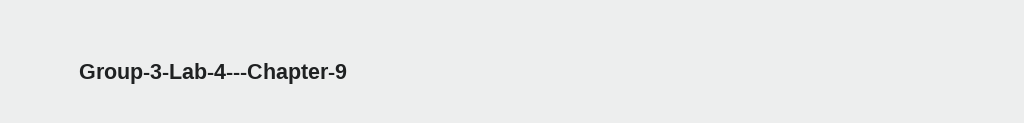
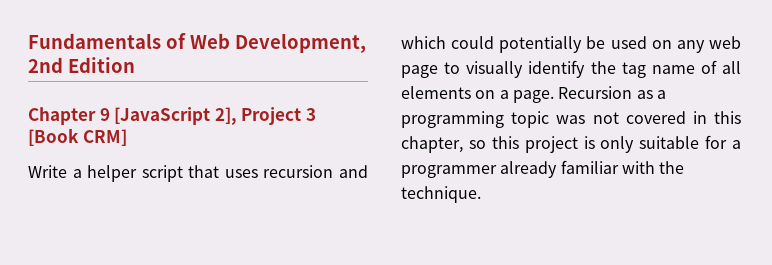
[79,63,347,84] Group-3-Lab-4---Chapter-9 -> [28,33,366,53] [28,57,135,73] [28,107,316,125] [28,128,127,146] [28,165,368,182] [401,36,741,53] [401,60,741,78] [401,86,666,103] [401,111,741,128] [401,135,741,153] [401,160,685,178] [401,186,481,203] Fundamentals of Web Development, 2nd Edition // Chapter 9 [JavaScript 2], Project 3 [Book CRM] // Write a helper script that uses recursion and which could potentially be used on any web page to visually identify the tag name of all elements on a page. Recursion as a programming topic was not covered in this chapter, so this project is only suitable for a programmer already familiar with the technique.

